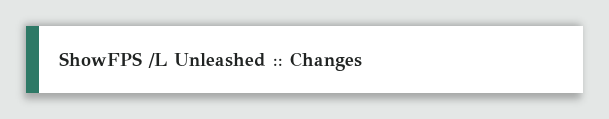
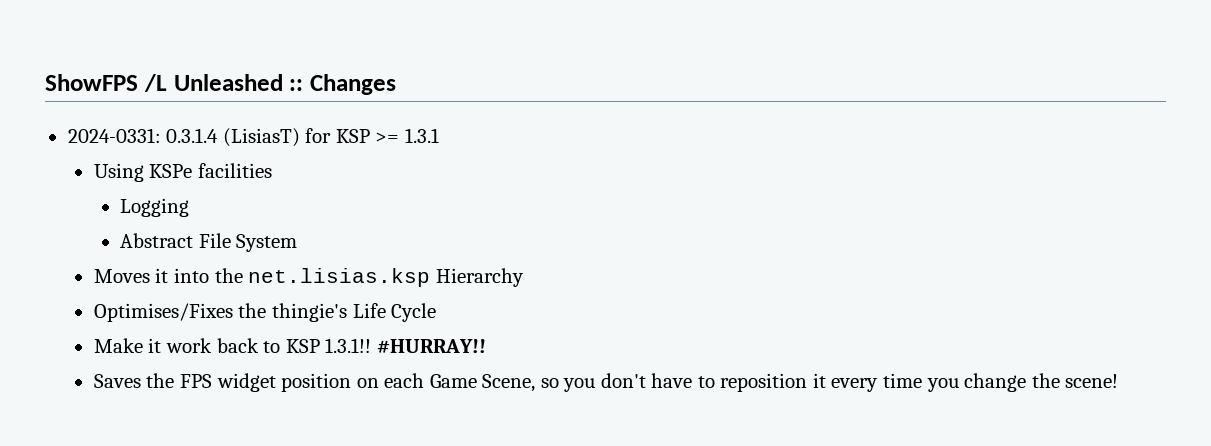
(362, 61) none -> [67,128,439,147] [93,163,272,182] [120,198,190,217] [120,233,298,252] [93,268,524,287] [93,303,437,322] [93,338,486,353] [93,373,1119,392] // 2024-0331: 0.3.1.4 (LisiasT) for KSP >= 1.3.1 // Using KSPe facilities // Logging // Abstract File System // Moves it into the net.lisias.ksp Hierarchy // Optimises/Fixes the thingie's Life Cycle // Make it work back to KSP 1.3.1!! #HURRAY!! // Saves the FPS widget position on each Game Scene, so you don't have to reposition it every time you change the scene!

